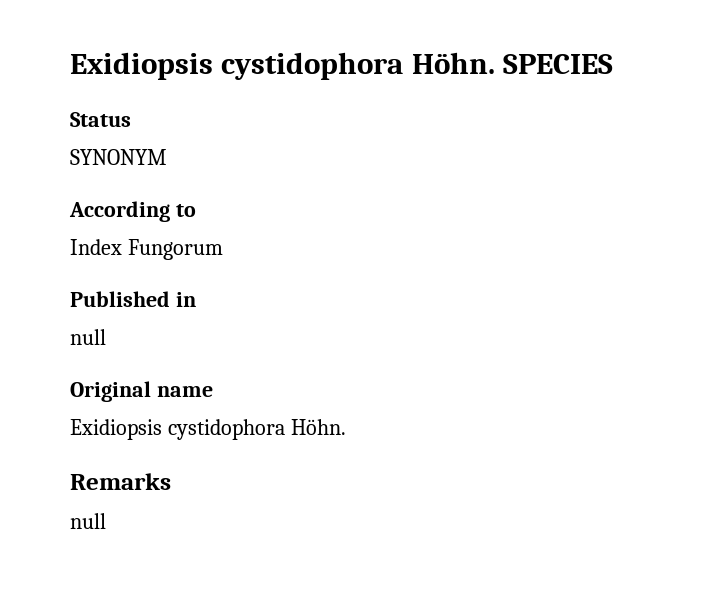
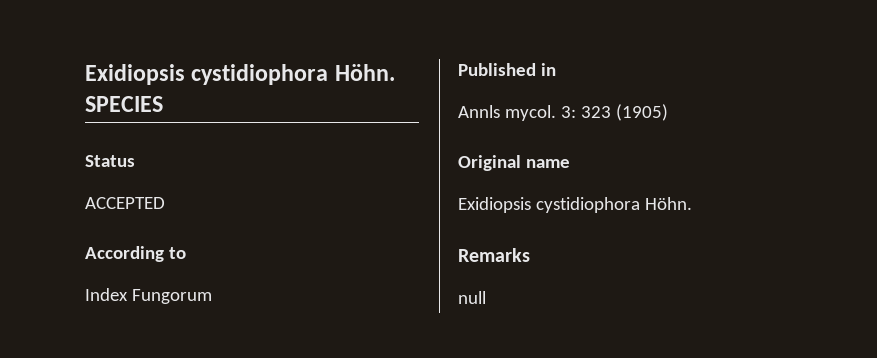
[70,52,404,80] Exidiopsis cystidophora -> [85,64,329,85] Exidiopsis cystidiophora
[70,149,167,165] SYNONYM -> [85,197,165,209] ACCEPTED
[70,329,106,345] null -> [458,104,668,121] Annls mycol. 3: 323 (1905)
[167,419,285,440] cystidophora -> [535,197,640,213] cystidiophora

